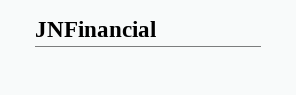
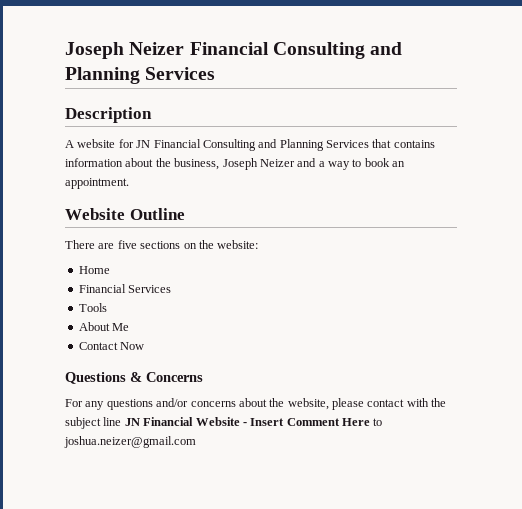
[35,21,156,37] JNFinancial -> [65,42,403,59] [65,67,216,84] [65,107,152,123] [65,139,435,151] [65,158,406,170] [65,178,129,189] [65,208,185,220] [65,240,259,249] [78,266,110,274] [78,284,172,293] [78,303,107,312] [78,322,130,331] [78,342,145,350] [65,372,203,384] [65,398,447,410] [65,417,383,429] [64,436,196,448] Joseph Neizer Financial Consulting and Planning Services // Description // A website for JN Financial Consulting and Planning Services that contains information about the business, Joseph Neizer and a way to book an appointment. // Website Outline // There are five sections on the website: // Home // Financial Services // Tools // About Me // Contact Now // Questions & Concerns // For any questions and/or concerns about the website, please contact with the subject line JN Financial Website - Insert Comment Here to joshua.neizer@gmail.com

